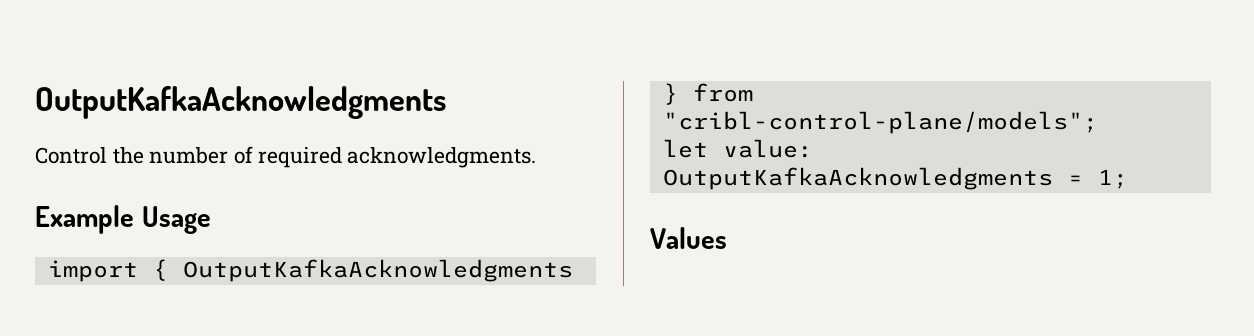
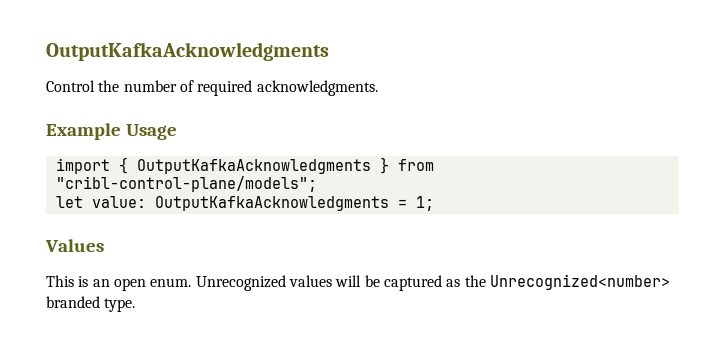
(727, 238) none -> [46,274,670,291] [46,296,136,312] // This is an open enum. Unrecognized values will be captured as the Unrecognized<number> branded type.

